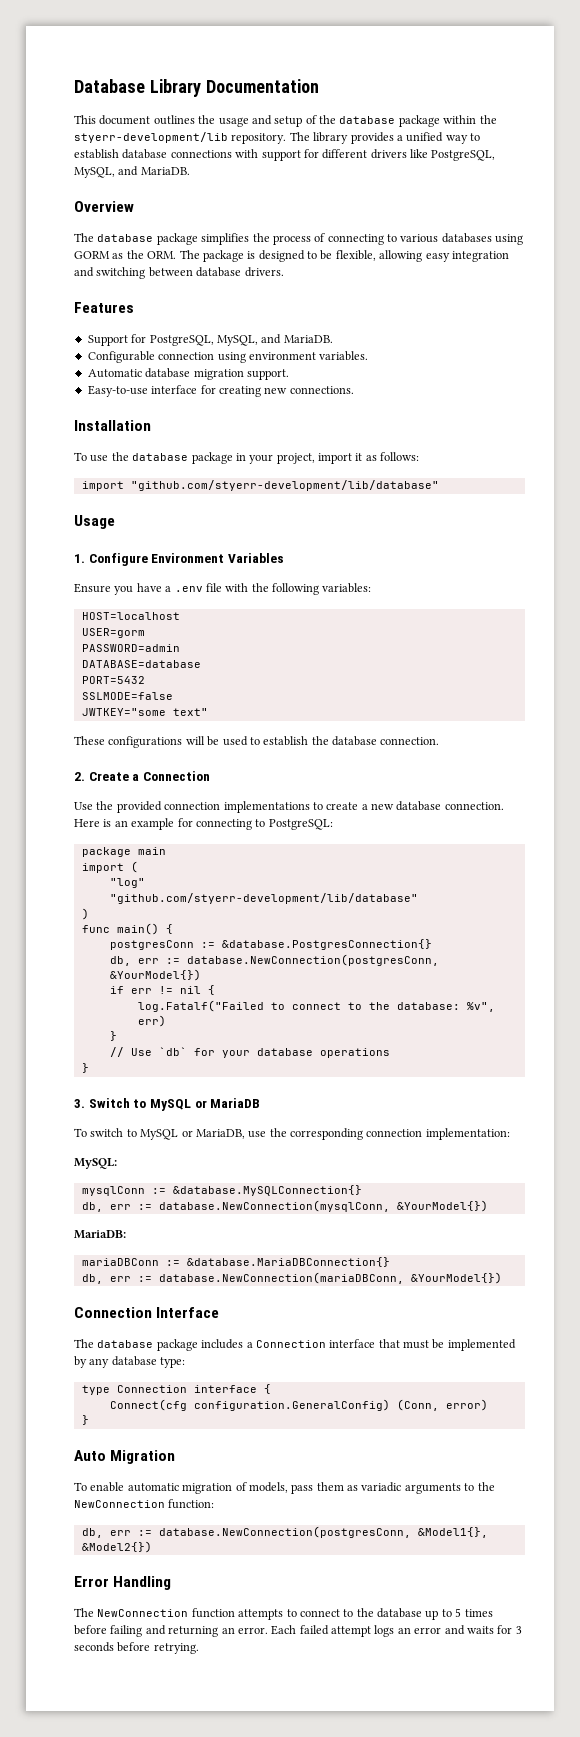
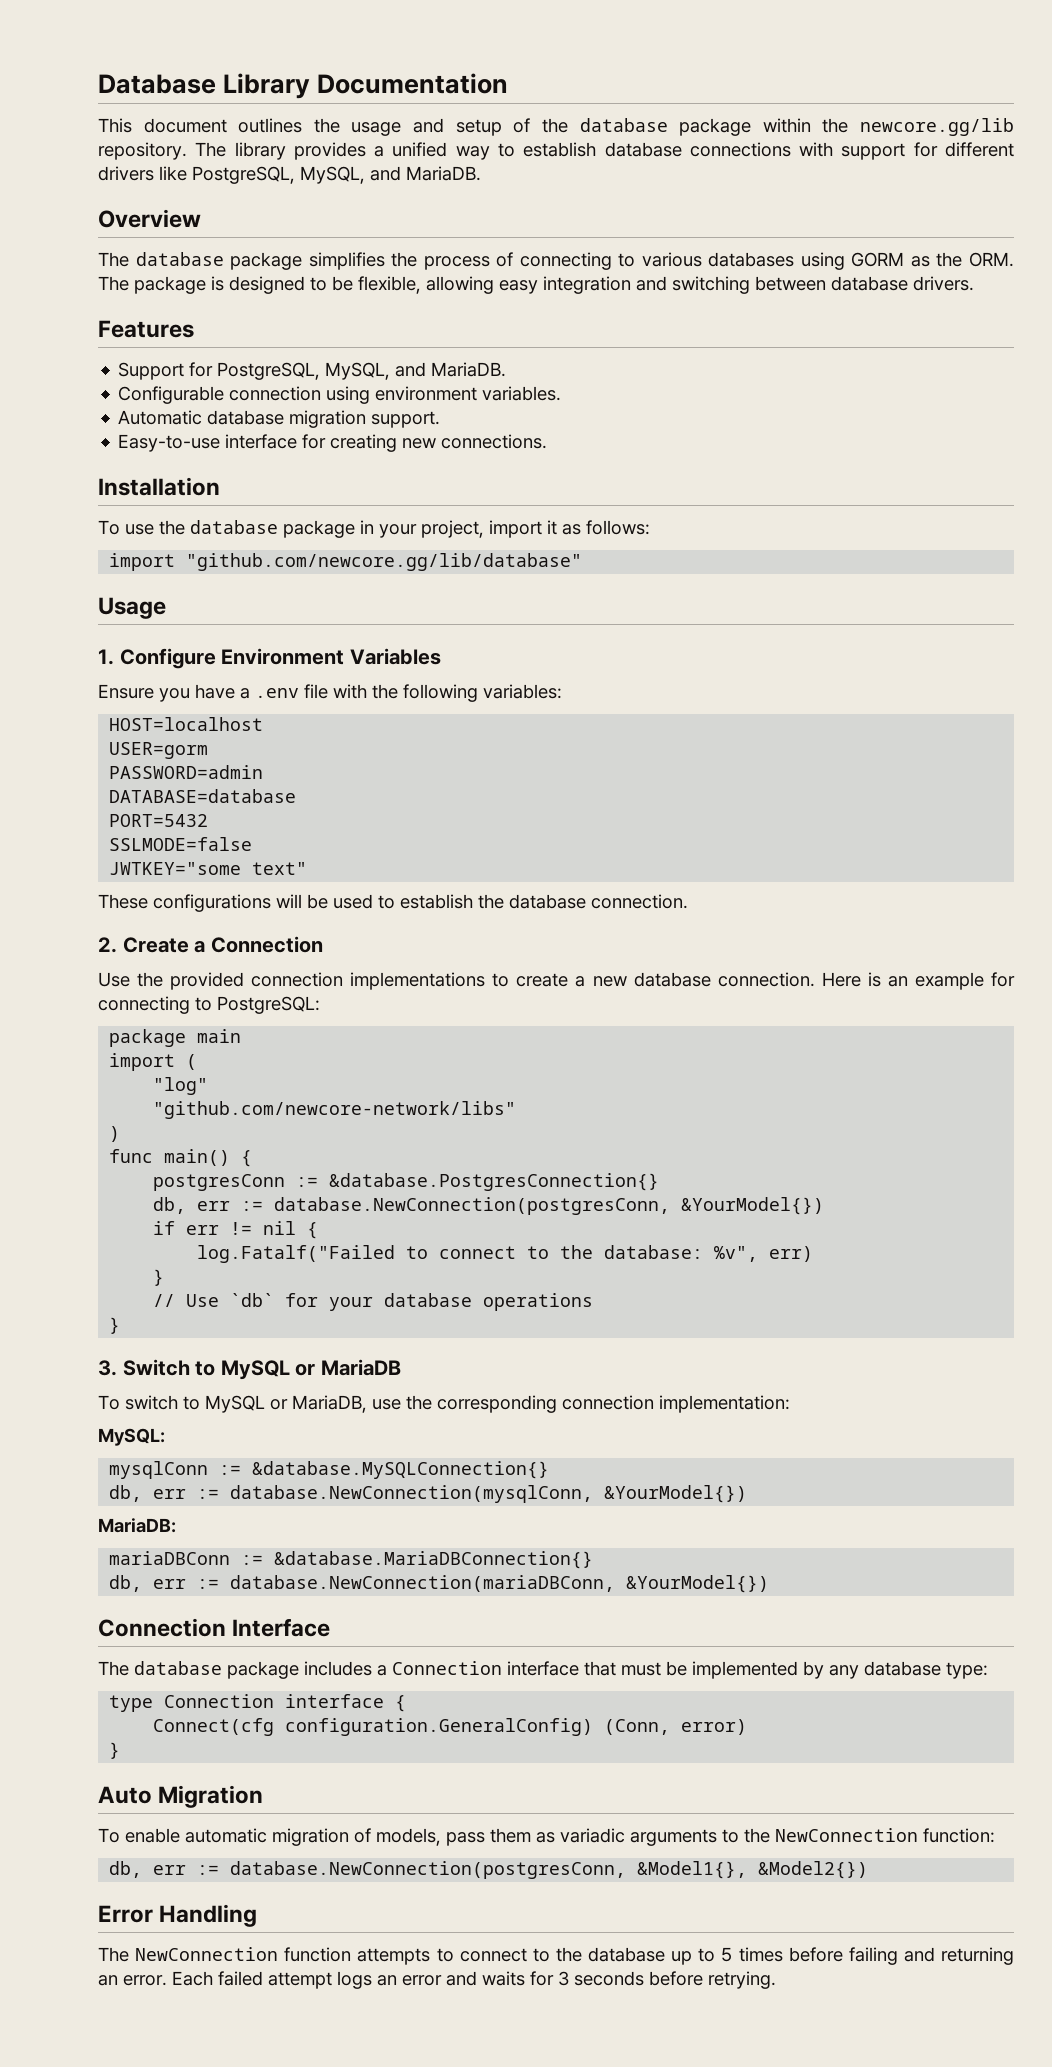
[74,132,228,143] styerr-development/lib -> [860,118,1015,136] newcore.gg/lib
[130,480,439,491] "github.com/styerr-development/lib/database" -> [186,553,583,571] "github.com/newcore.gg/lib/database"
[109,893,418,904] "github.com/styerr-development/lib/database" -> [153,1101,517,1119] "github.com/newcore-network/libs"

